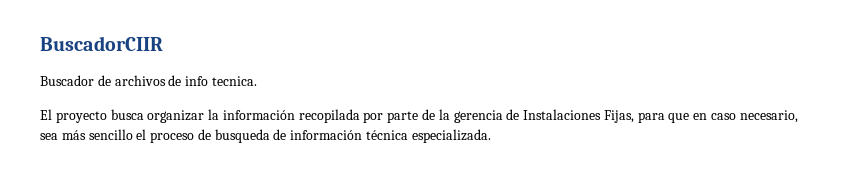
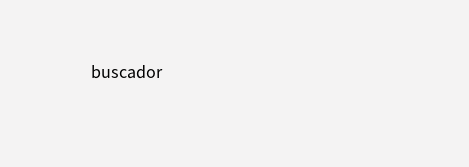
[40,36,163,51] [40,75,257,86] [40,109,798,123] [40,129,491,143] BuscadorCIIR // Buscador de archivos de info tecnica. // El proyecto busca organizar la información recopilada por parte de la gerencia de Instalaciones Fijas, para que en caso necesario, sea más sencillo el proceso de busqueda de información técnica especializada. -> [91,65,163,79] buscador

